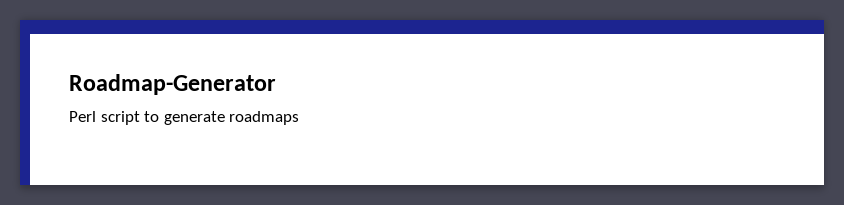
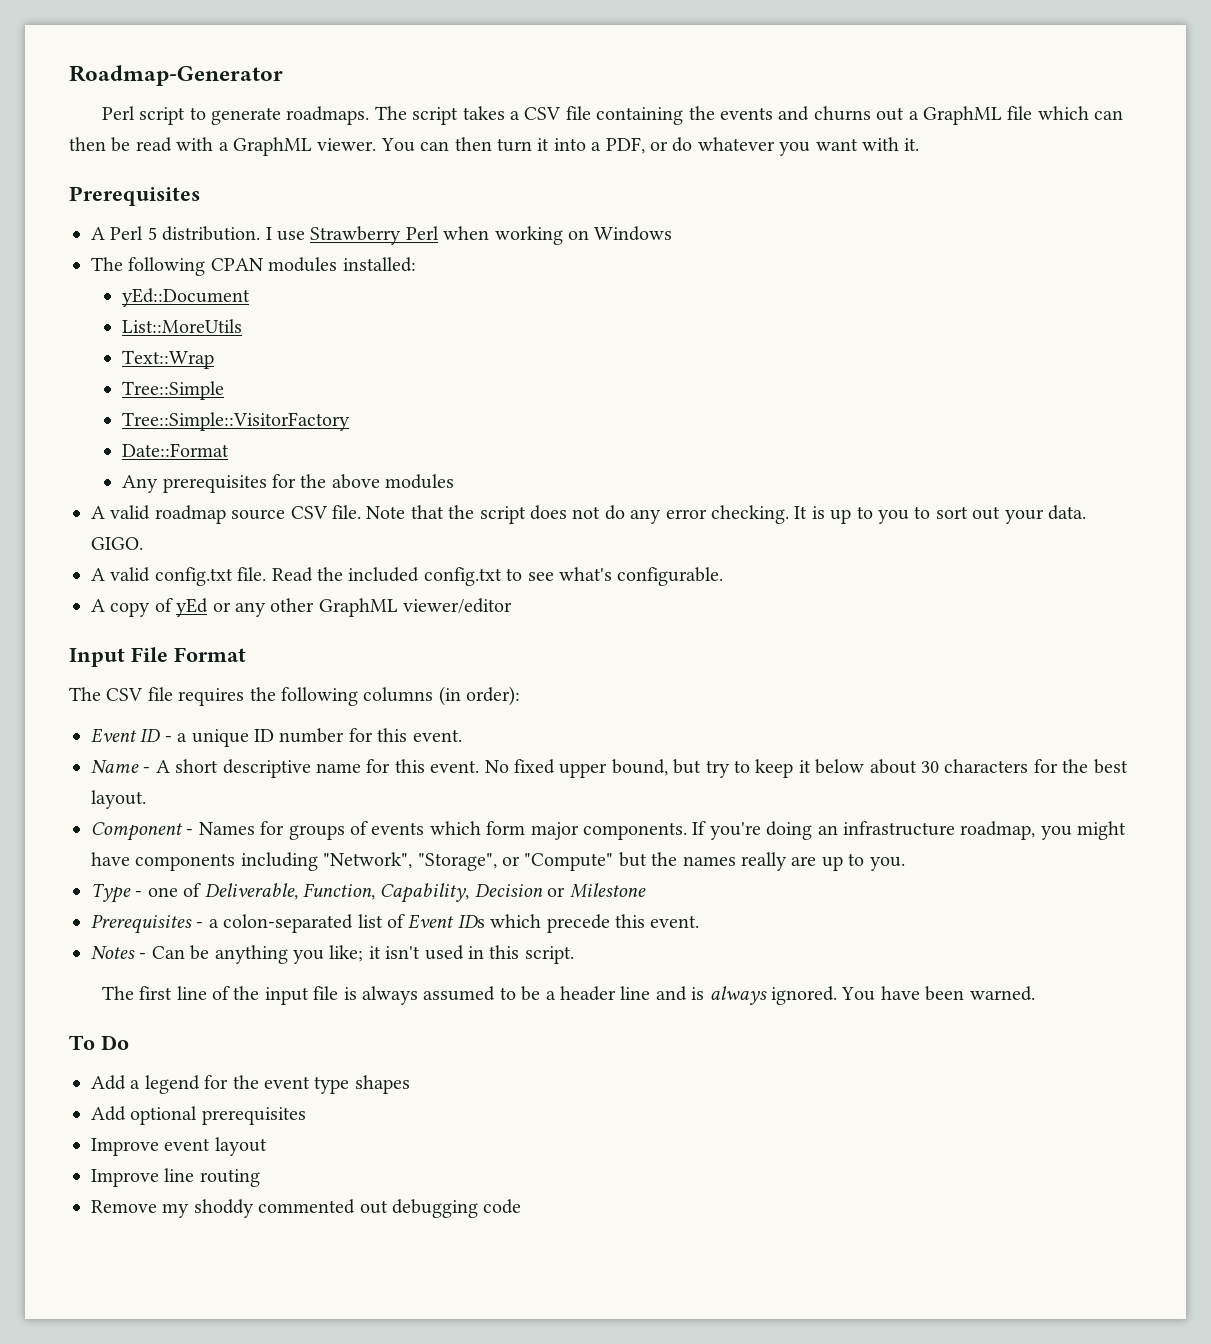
[229,111,300,125] roadmaps -> [286,106,1124,125] [69,137,920,156] [69,186,200,206] [91,226,673,245] [91,257,416,276] [122,288,251,307] [122,319,243,333] [122,350,215,369] [122,381,225,400] [122,412,351,431] [122,443,230,457] [122,474,455,493] [91,505,1086,524] [91,537,143,550] [91,567,724,586] [91,598,513,617] [69,647,246,667] [69,686,521,706] [91,728,462,747] [91,759,1128,778] [91,790,146,809] [91,821,1127,841] [91,852,905,871] [91,883,646,903] [91,914,700,934] [91,945,574,964] [101,986,1035,1005] [69,1035,129,1050] [91,1075,410,1094] [91,1106,306,1125] [91,1137,267,1156] [91,1168,260,1187] [91,1199,522,1218] roadmaps. The script takes a CSV file containing the events and churns out a GraphML file which can then be read with a GraphML viewer. You can then turn it into a PDF, or do whatever you want with it. // Prerequisites // A Perl 5 distribution. I use Strawberry Perl when working on Windows // The following CPAN modules installed: // yEd::Document // List::MoreUtils // Text::Wrap // Tree::Simple // Tree::Simple::VisitorFactory // Date::Format // Any prerequisites for the above modules // A valid roadmap source CSV file. Note that the script does not do any error checking. It is up to you to sort out your data. GIGO. // A valid config.txt file. Read the included config.txt to see what's configurable. // A copy of yEd or any other GraphML viewer/editor // Input File Format // The CSV file requires the following columns (in order): // Event ID - a unique ID number for this event. // Name - A short descriptive name for this event. No fixed upper bound, but try to keep it below about 30 characters for the best layout. // Component - Names for groups of events which form major components. If you're doing an infrastructure roadmap, you might have components including "Network", "Storage", or "Compute" but the names really are up to you. // Type - one of Deliverable, Function, Capability, Decision or Milestone // Prerequisites - a colon-separated list of Event IDs which precede this event. // Notes - Can be anything you like; it isn't used in this script. // The first line of the input file is always assumed to be a header line and is always ignored. You have been warned. // To Do // Add a legend for the event type shapes // Add optional prerequisites // Improve event layout // Improve line routing // Remove my shoddy commented out debugging code

